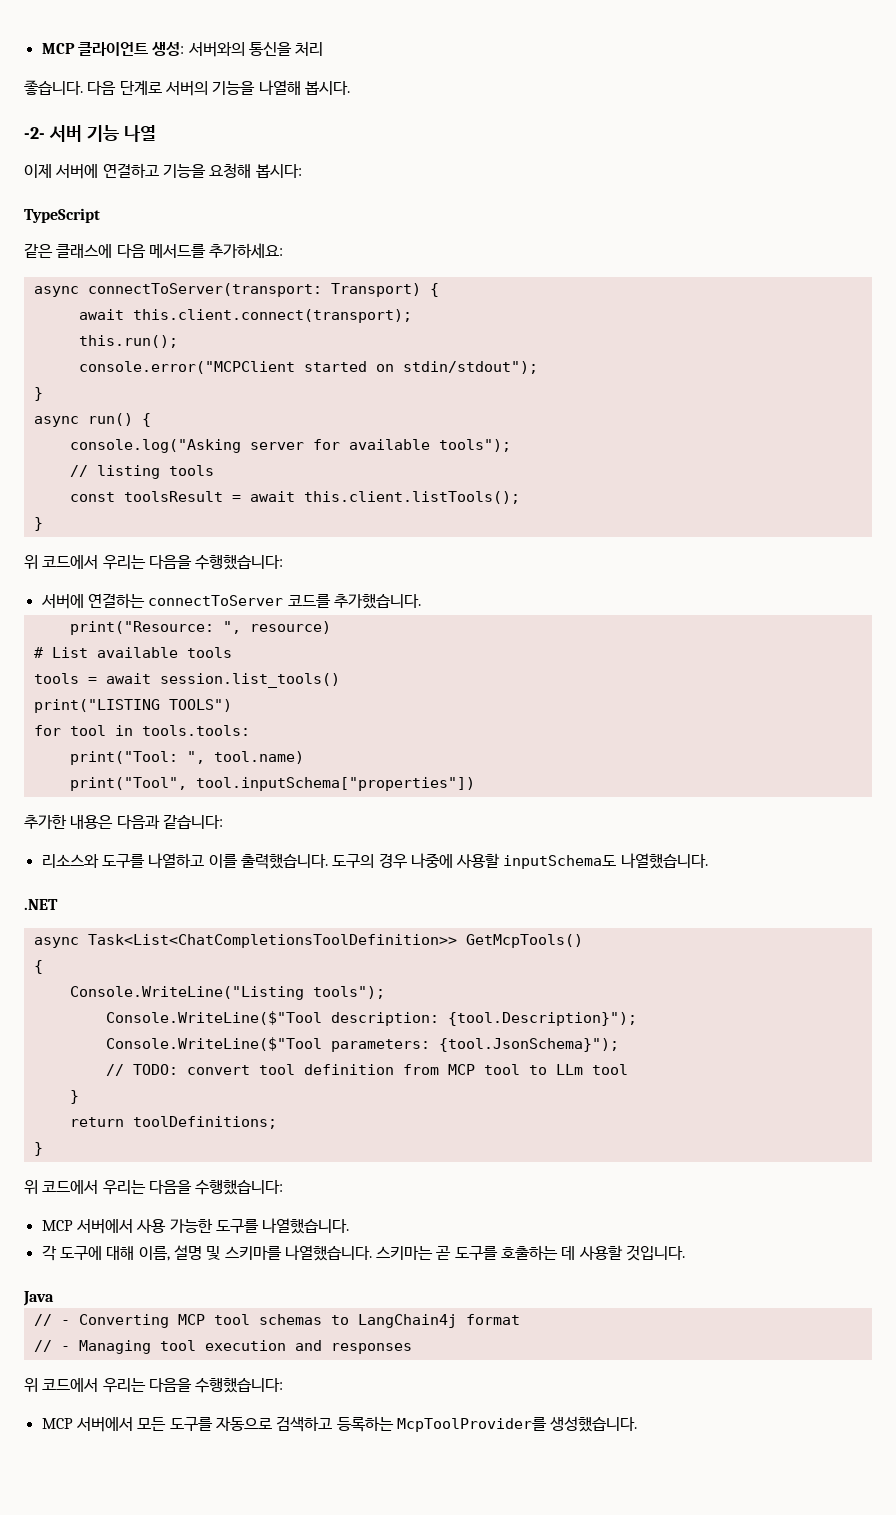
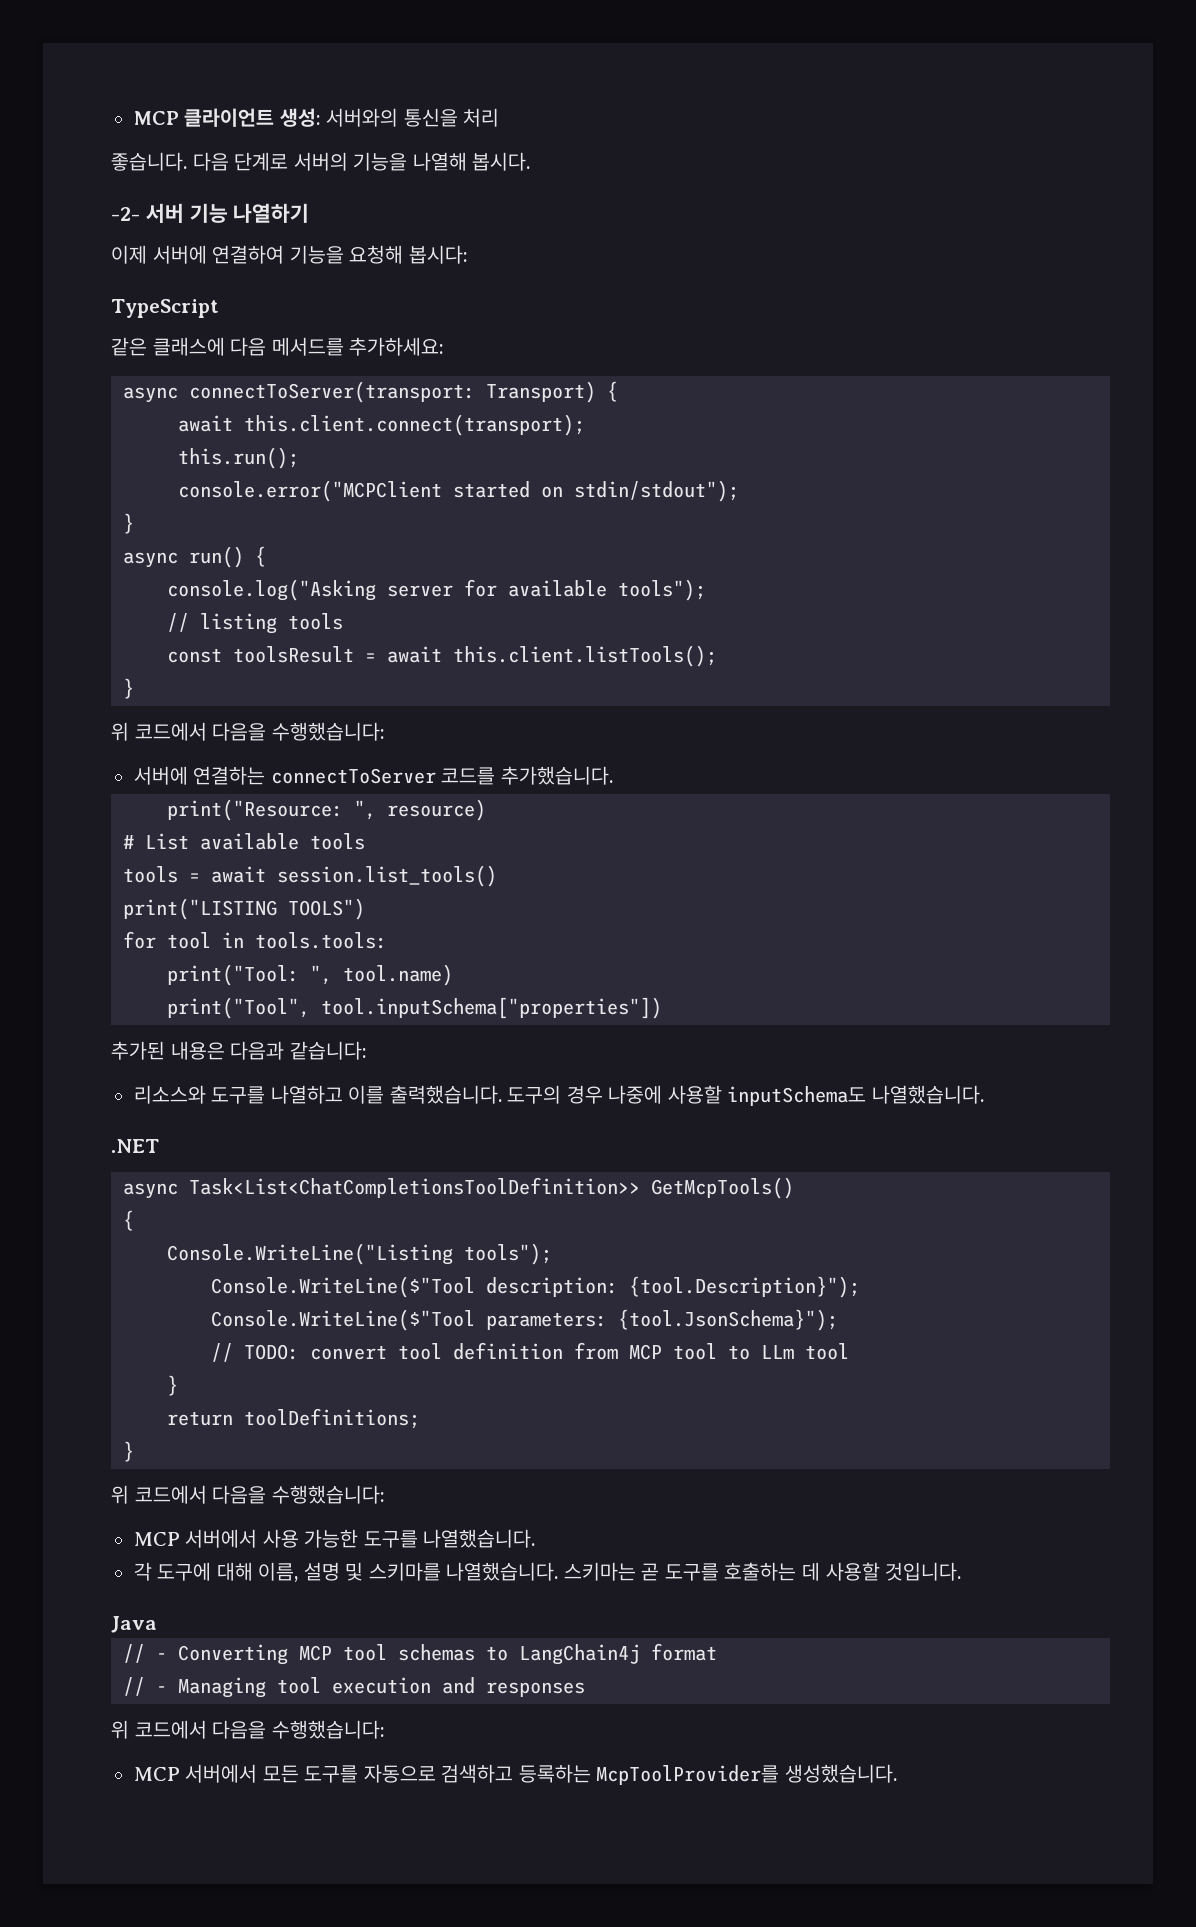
[123,125,156,142] 나열 -> [233,203,310,223] 나열하기
[102,163,159,178] 연결하고 -> [212,245,285,264] 연결하여
[102,555,146,570] 우리는 -> (207, 731) none
[24,814,67,829] 추가한 -> [111,1041,165,1060] 추가된
[102,1180,146,1195] 우리는 -> (207, 1494) none
[102,1378,146,1393] 우리는 -> (207, 1729) none

